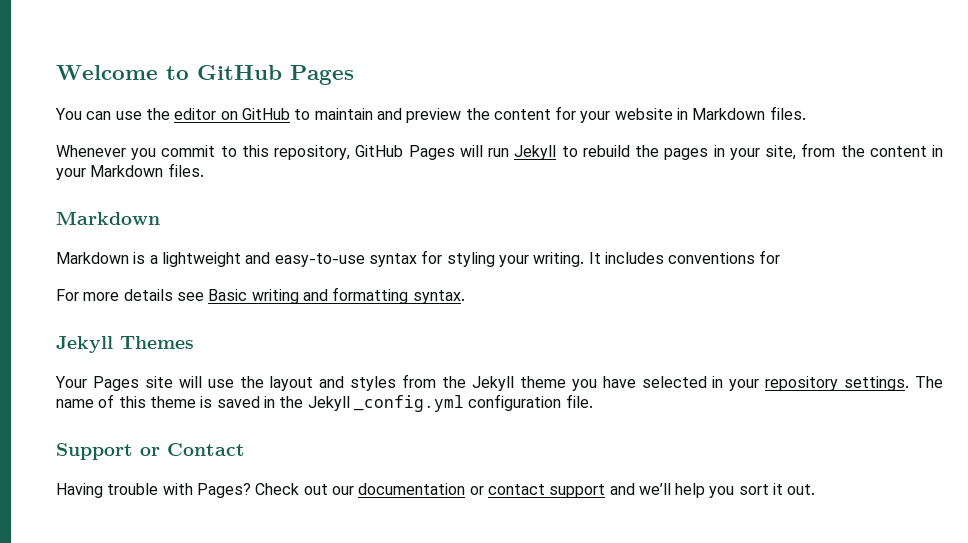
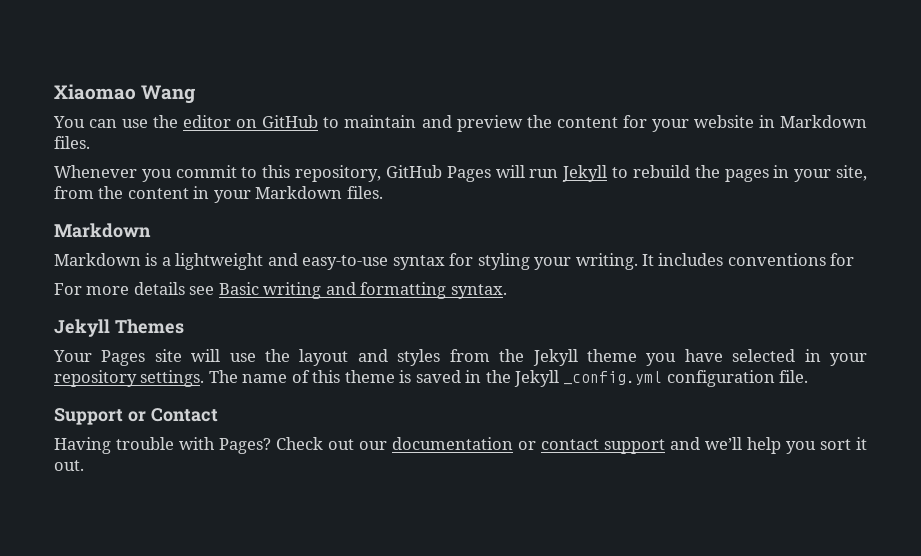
[56,65,354,85] Welcome to GitHub Pages -> [54,84,196,104] Xiaomao Wang

